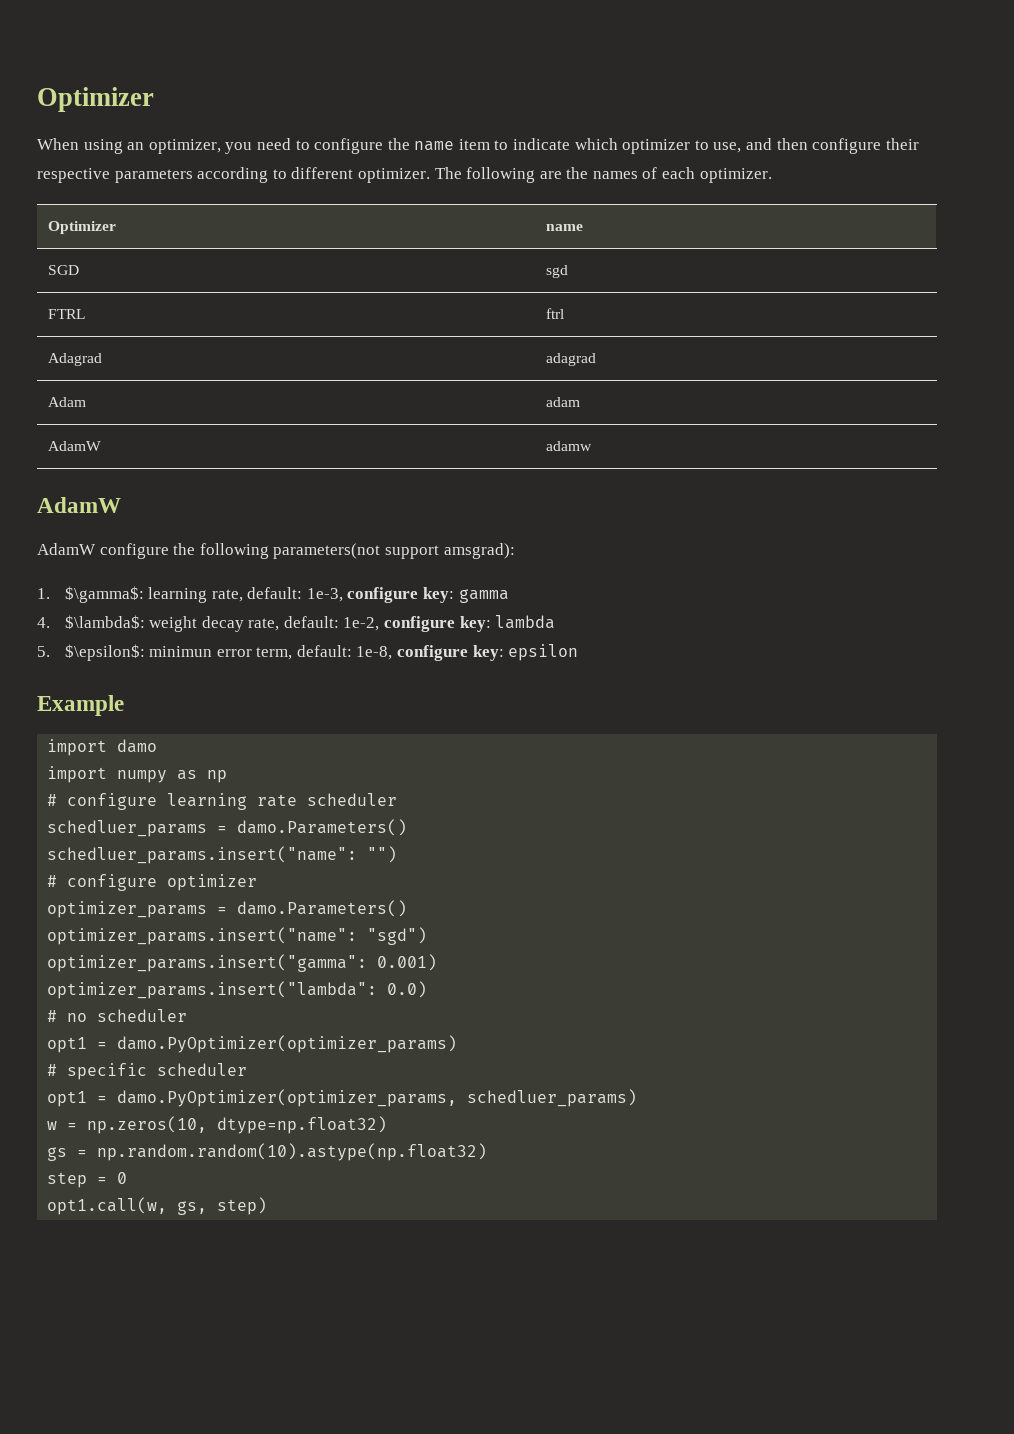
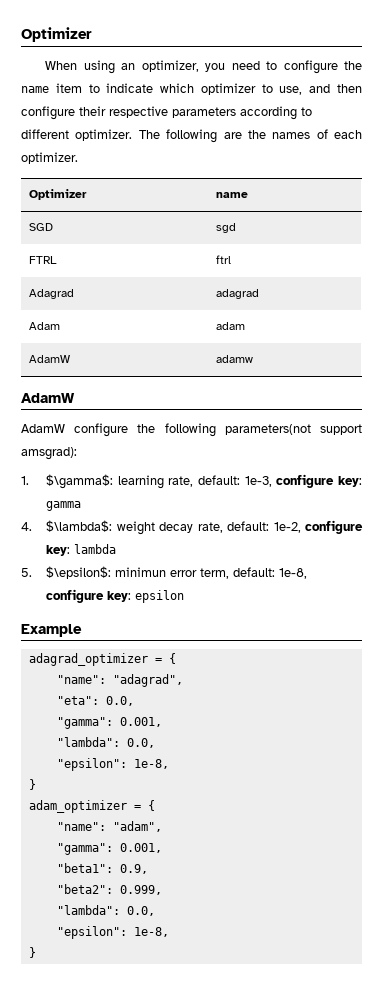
[47,739,158,756] [47,766,228,783] [47,793,398,810] [47,819,408,837] [47,846,398,864] [47,874,258,891] [47,900,408,918] [47,927,428,945] [47,954,438,972] [47,981,428,999] [47,1009,188,1022] [47,1035,458,1053] [47,1063,248,1080] [47,1089,638,1107] [47,1116,388,1134] [47,1143,488,1161] [47,1172,128,1188] [47,1197,268,1215] import damo // import numpy as np // # configure learning rate scheduler // schedluer_params = damo.Parameters() // schedluer_params.insert("name": "") // # configure optimizer // optimizer_params = damo.Parameters() // optimizer_params.insert("name": "sgd") // optimizer_params.insert("gamma": 0.001) // optimizer_params.insert("lambda": 0.0) // # no scheduler // opt1 = damo.PyOptimizer(optimizer_params) // # specific scheduler // opt1 = damo.PyOptimizer(optimizer_params, schedluer_params) // w = np.zeros(10, dtype=np.float32) // gs = np.random.random(10).astype(np.float32) // step = 0 // opt1.call(w, gs, step) -> [28,653,176,666] [56,674,183,687] [56,696,134,706] [56,717,162,729] [56,737,155,748] [56,758,169,771] [28,779,36,790] [28,800,155,813] [56,821,162,832] [56,843,162,855] [56,863,148,874] [56,884,162,895] [56,905,155,916] [56,926,169,939] [28,947,36,958] adagrad_optimizer = { // "name": "adagrad", // "eta": 0.0, // "gamma": 0.001, // "lambda": 0.0, // "epsilon": 1e-8, // } // adam_optimizer = { // "name": "adam", // "gamma": 0.001, // "beta1": 0.9, // "beta2": 0.999, // "lambda": 0.0, // "epsilon": 1e-8, // }

